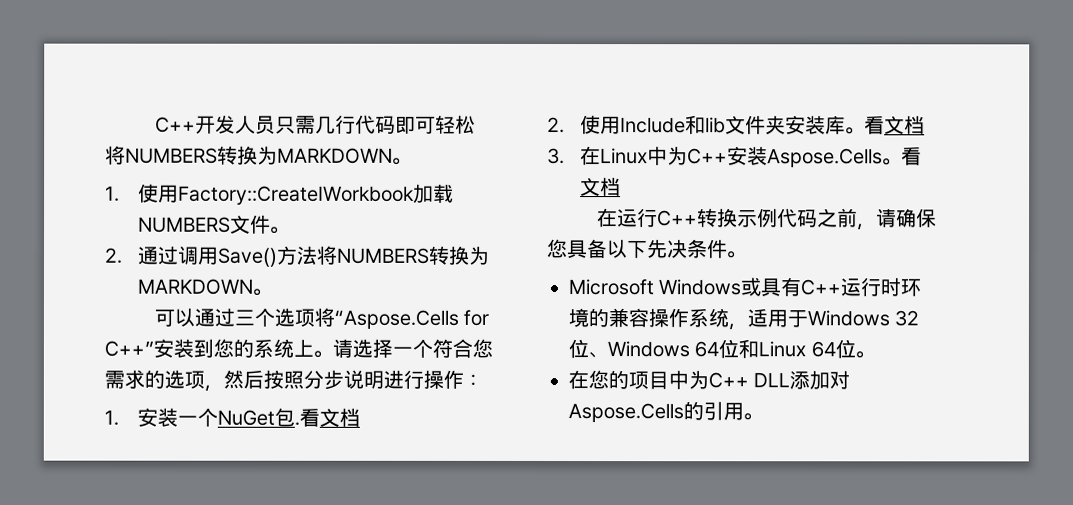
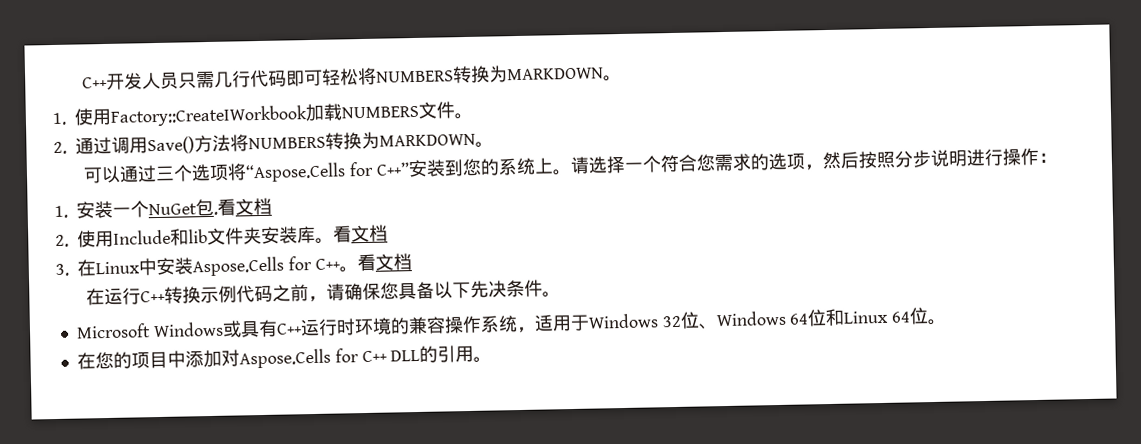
[666,146,728,166] 为C++ -> (157, 267) none
(883, 158) none -> [287,256,340,271] for C++
[688,370,851,391] [568,403,684,423] 为C++ DLL添加对Aspose.Cells -> [184,348,421,369] 添加对Aspose.Cells for C++ DLL

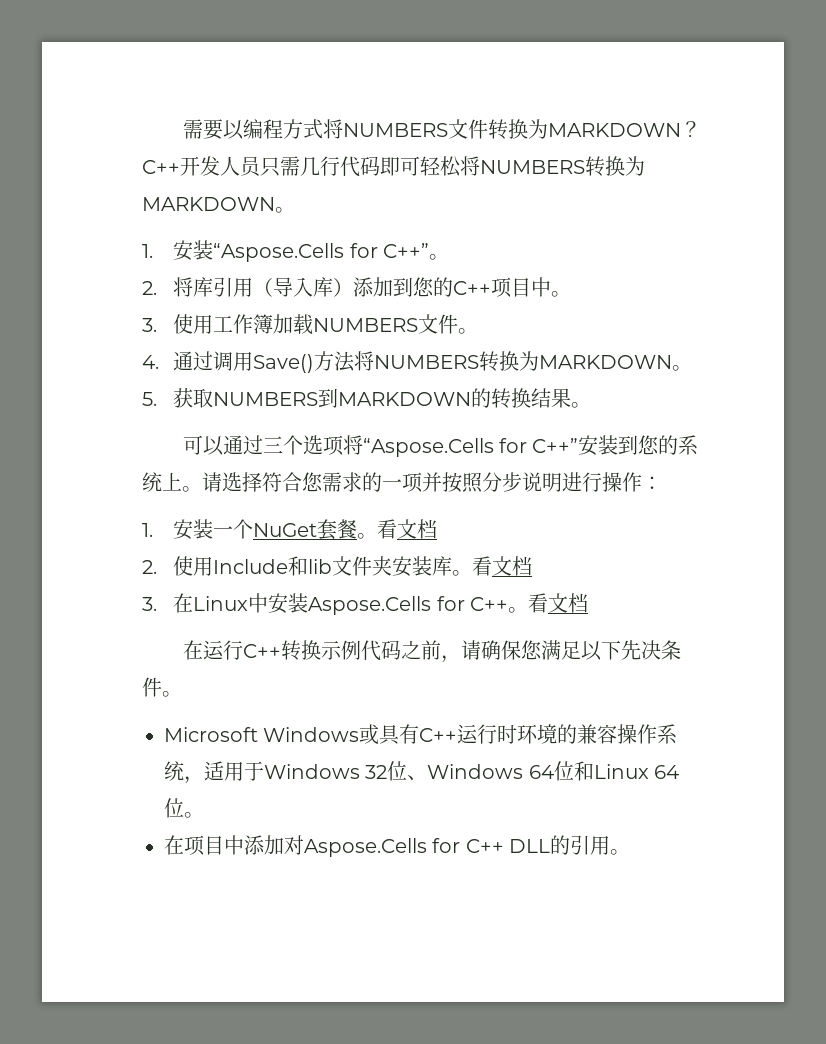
(82, 82) none -> [182,119,701,140] 需要以编程方式将NUMBERS文件转换为MARKDOWN？
[74,105,308,127] 使用Factory::CreateIWorkbook -> [173,240,450,262] [142,277,572,298] [142,314,274,334] 安装“Aspose.Cells for C++”。 // 2.将库引用（导入库）添加到您的C++项目中。 // 3.使用工作簿
[53,141,67,155] 2. -> [142,355,159,369] 4.
(494, 144) none -> [142,388,592,409] // 5.获取NUMBERS到MARKDOWN的转换结果。
[623,155,662,173] 一个 -> (262, 482) none
[767,151,860,171] 选项，然后 -> [382,472,442,493] 一项并
[195,198,218,217] 包. -> [317,519,378,540] 套餐。
[398,281,436,300] 具备 -> [540,640,581,660] 满足
[94,351,132,370] 您的 -> (184, 845) none

